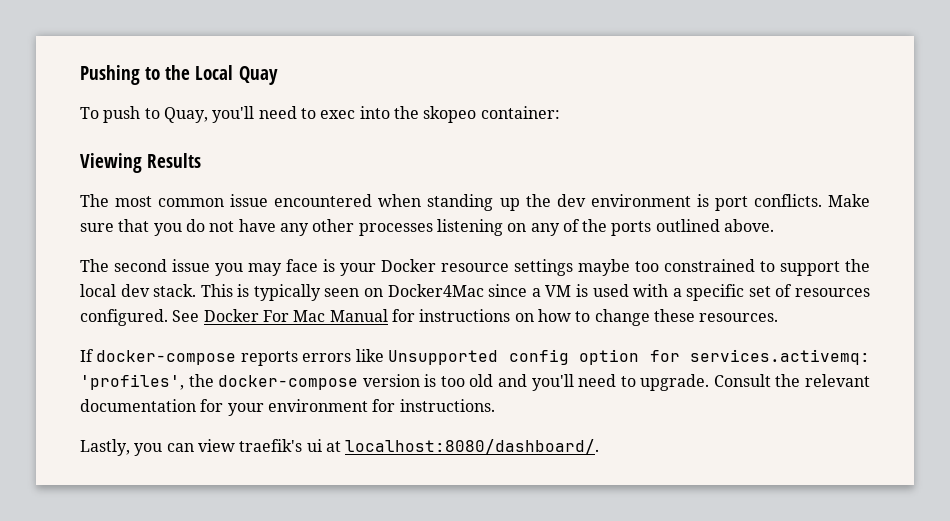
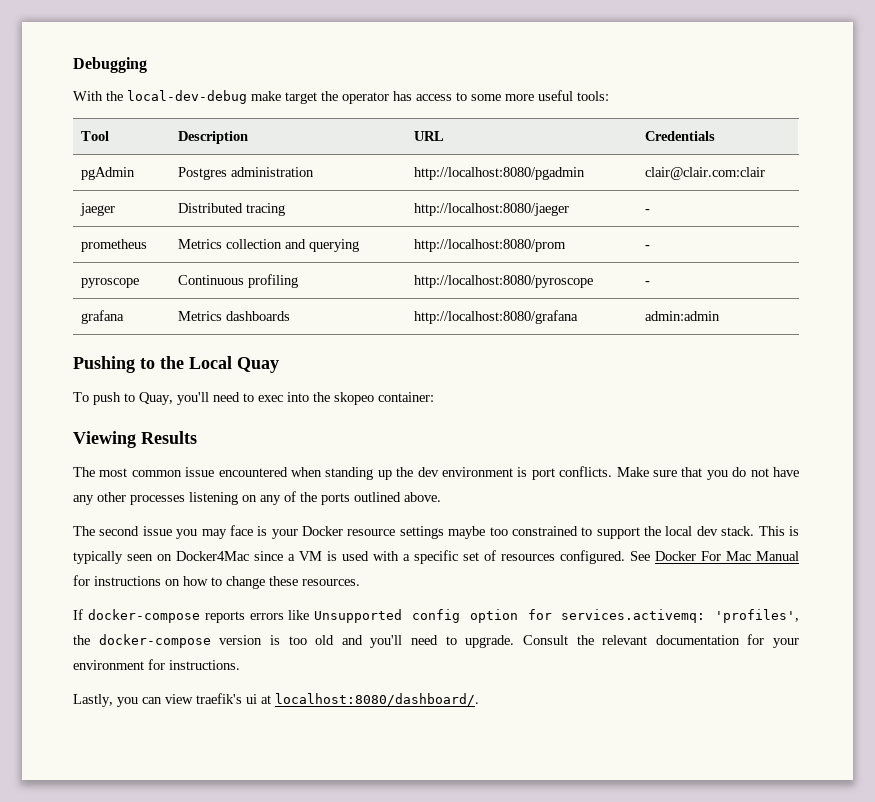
(80, 75) none -> [73,57,147,73] [73,90,609,104] [80,131,109,141] [177,131,248,144] [413,131,444,141] [644,131,715,141] [80,167,135,180] [177,167,314,180] [413,167,585,180] [644,167,765,180] [79,203,115,216] [177,203,285,216] [413,203,569,216] [644,209,650,213] [80,239,147,252] [177,239,359,252] [413,239,566,252] [644,245,650,249] [80,278,139,288] [177,274,298,288] [413,275,593,288] [644,281,650,285] [80,310,124,324] [177,311,290,321] [413,310,578,324] [644,311,720,321] Debugging // With the local-dev-debug make target the operator has access to some more useful tools: // Tool | Description | URL | Credentials // pgAdmin | Postgres administration | http://localhost:8080/pgadmin | clair@clair.com:clair // jaeger | Distributed tracing | http://localhost:8080/jaeger | - // prometheus | Metrics collection and querying | http://localhost:8080/prom | - // pyroscope | Continuous profiling | http://localhost:8080/pyroscope | - // grafana | Metrics dashboards | http://localhost:8080/grafana | admin:admin //

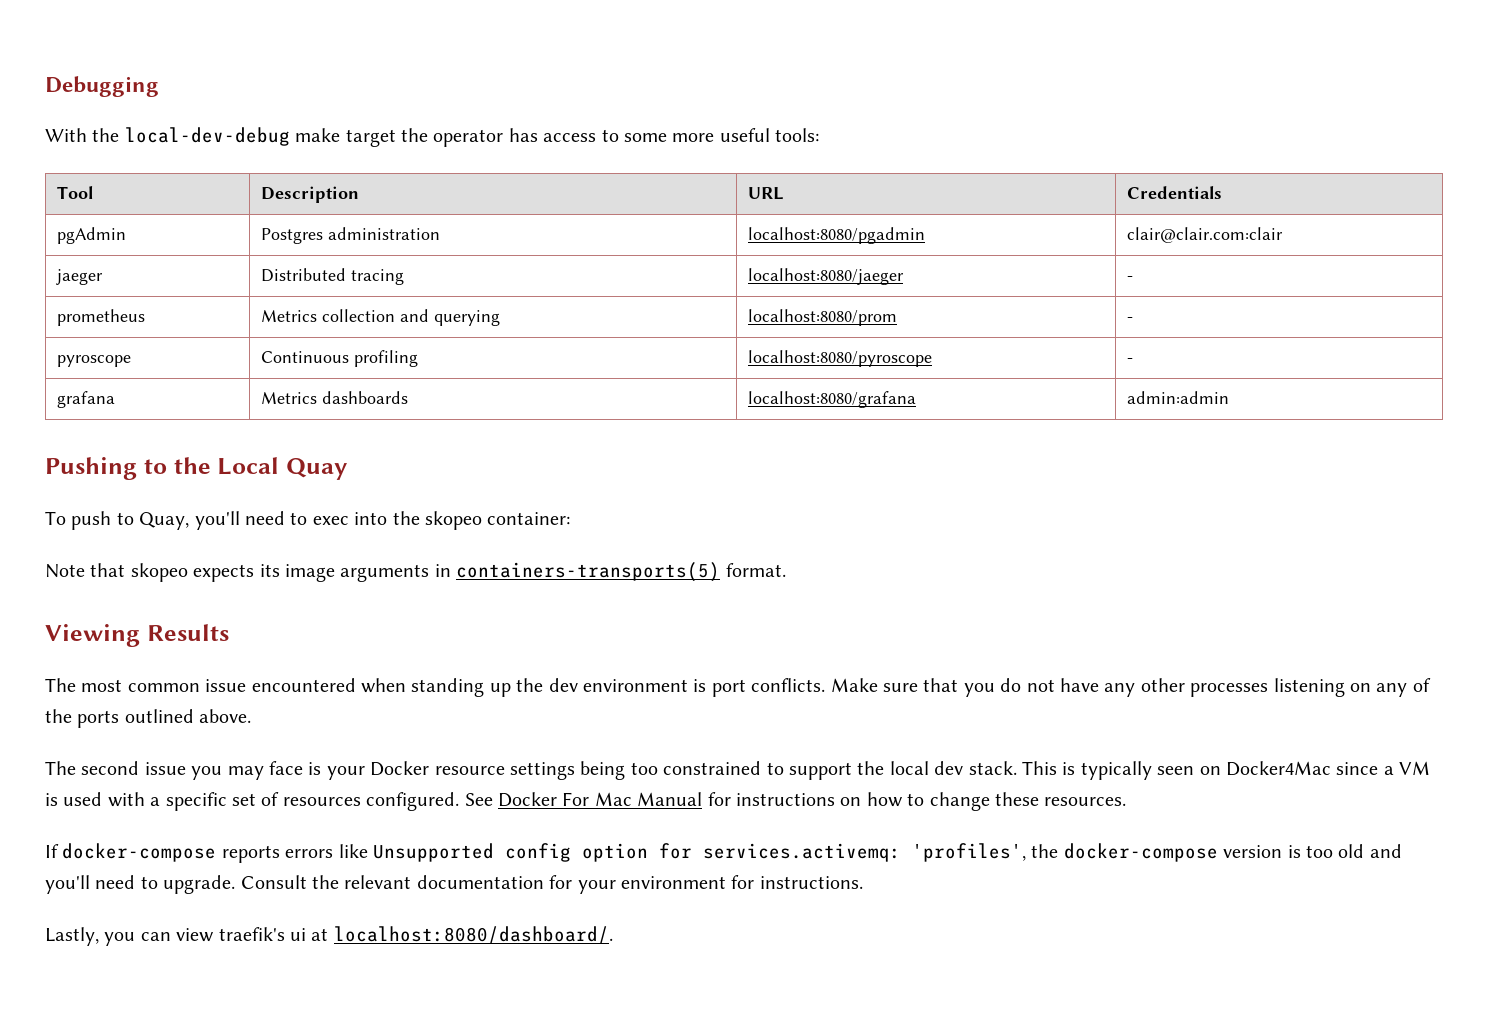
[413,167,585,180] http://localhost:8080/pgadmin -> [747,227,925,244] localhost:8080/pgadmin
[413,203,569,216] http://localhost:8080/jaeger -> [747,268,904,285] localhost:8080/jaeger
[413,239,566,252] http://localhost:8080/prom -> [747,309,897,326] localhost:8080/prom
[413,275,593,288] http://localhost:8080/pyroscope -> [747,350,932,367] localhost:8080/pyroscope
[413,310,578,324] http://localhost:8080/grafana -> [747,391,916,408] localhost:8080/grafana
(434, 397) none -> [45,562,786,582] // Note that skopeo expects its image arguments in containers-transports(5) format.
[448,526,486,539] maybe -> [580,761,626,780] being

